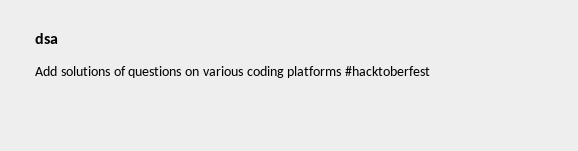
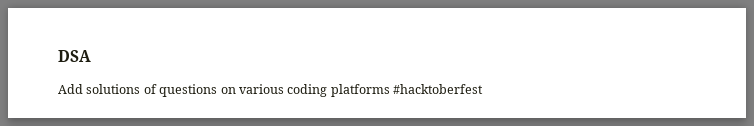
[35,33,58,44] dsa -> [58,50,91,62] DSA

